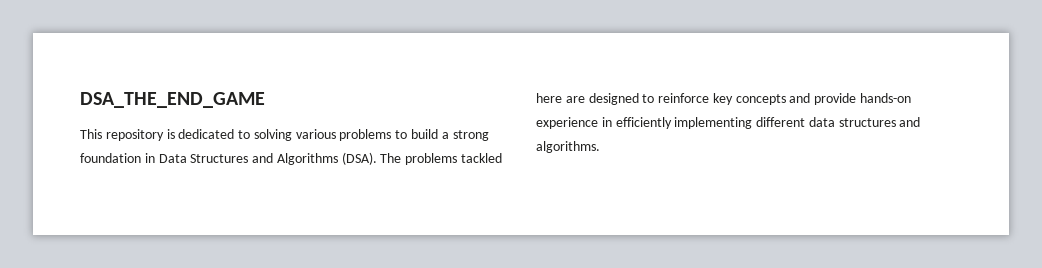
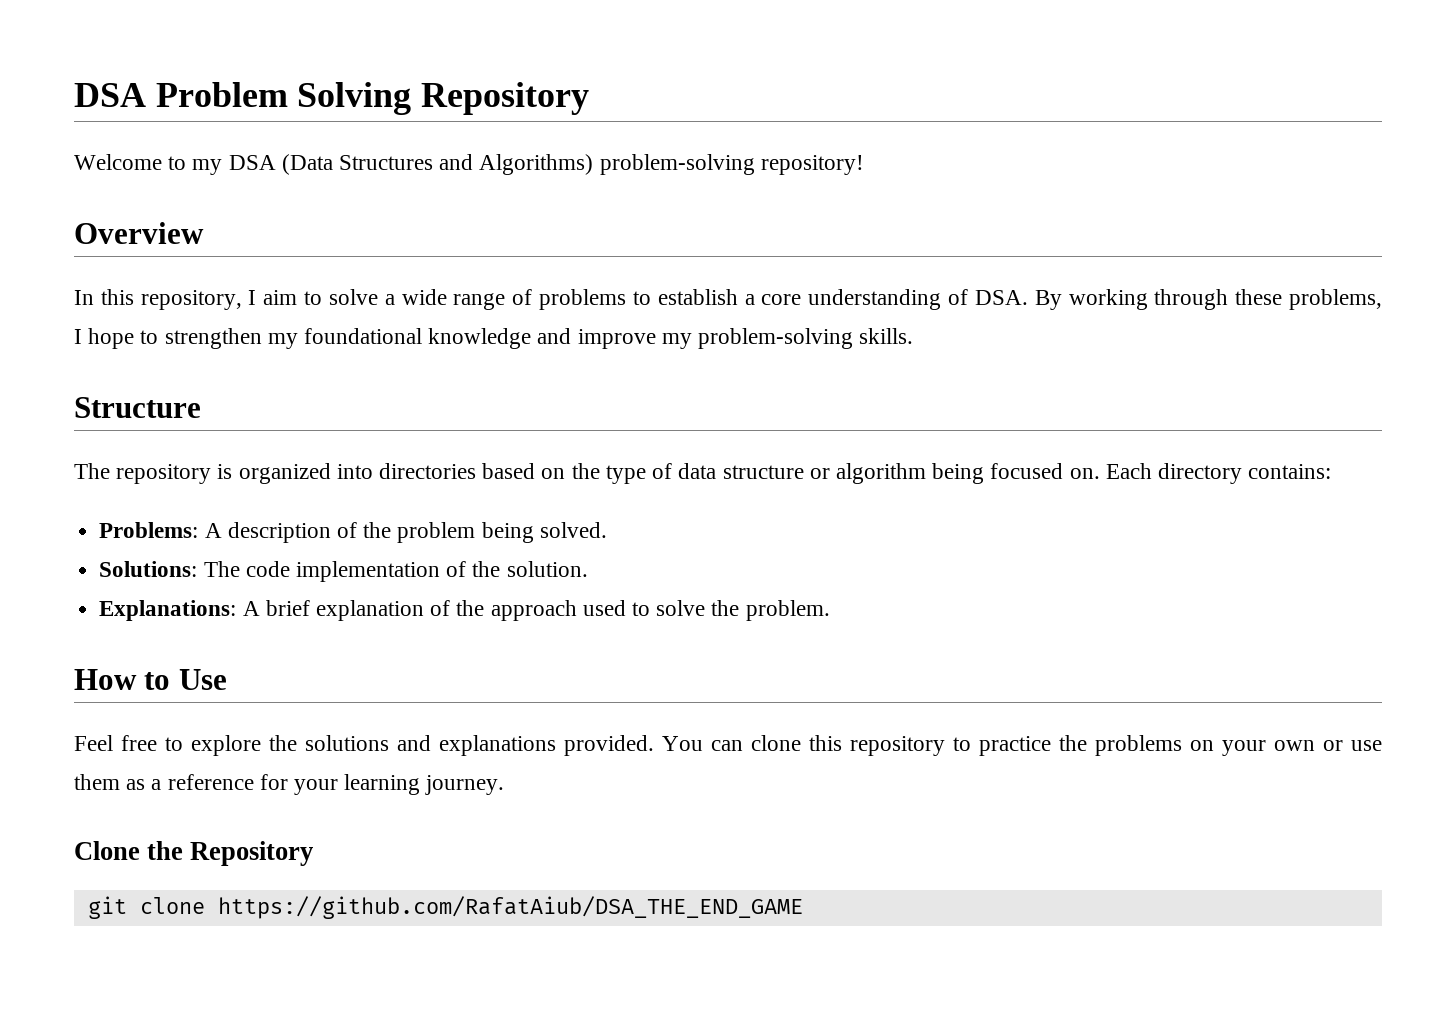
[80,92,265,108] [80,129,489,141] [80,152,503,165] [536,93,912,105] [536,117,921,129] [536,141,600,153] DSA_THE_END_GAME // This repository is dedicated to solving various problems to build a strong foundation in Data Structures and Algorithms (DSA). The problems tackled here are designed to reinforce key concepts and provide hands-on experience in efficiently implementing different data structures and algorithms. -> [74,82,590,115] [74,154,864,175] [74,222,204,244] [74,289,1383,310] [74,328,914,349] [74,397,201,418] [74,463,1332,484] [99,522,607,543] [99,561,588,582] [99,600,830,621] [74,669,227,690] [74,735,1382,756] [74,774,505,795] [74,841,314,866] [87,896,803,919] DSA Problem Solving Repository // Welcome to my DSA (Data Structures and Algorithms) problem-solving repository! // Overview // In this repository, I aim to solve a wide range of problems to establish a core understanding of DSA. By working through these problems, I hope to strengthen my foundational knowledge and improve my problem-solving skills. // Structure // The repository is organized into directories based on the type of data structure or algorithm being focused on. Each directory contains: // Problems: A description of the problem being solved. // Solutions: The code implementation of the solution. // Explanations: A brief explanation of the approach used to solve the problem. // How to Use // Feel free to explore the solutions and explanations provided. You can clone this repository to practice the problems on your own or use them as a reference for your learning journey. // Clone the Repository // git clone https://github.com/RafatAiub/DSA_THE_END_GAME

